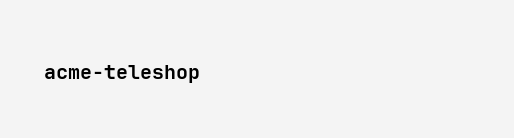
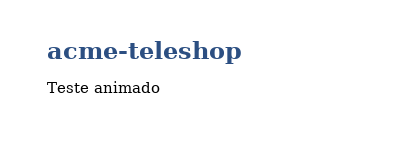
(200, 74) none -> [47,81,160,93] // Teste animado

